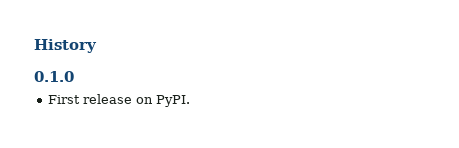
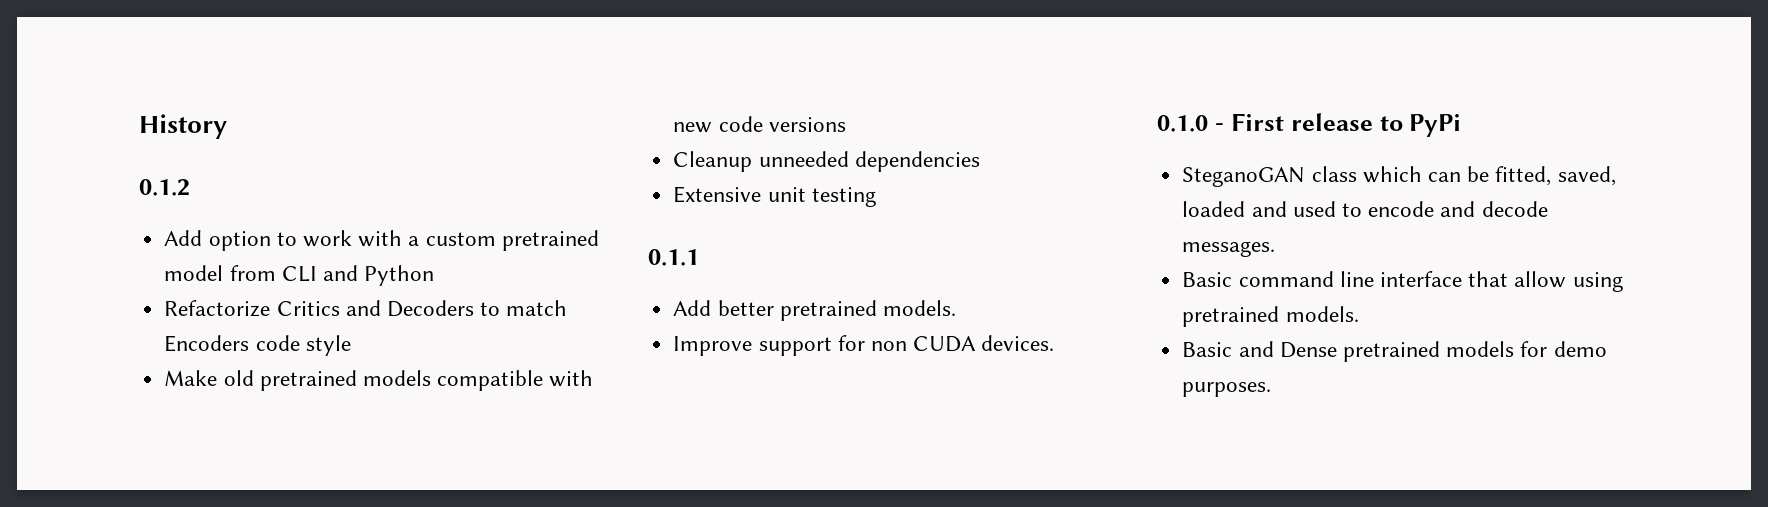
(97, 46) none -> [139,179,190,196] [164,230,599,251] [164,265,435,286] [164,300,568,317] [164,335,351,356] [164,370,594,391] [673,116,846,133] [673,151,980,172] [673,186,876,207] [648,249,699,266] [673,300,956,321] [673,335,1055,356] // 0.1.2 // Add option to work with a custom pretrained model from CLI and Python // Refactorize Critics and Decoders to match Encoders code style // Make old pretrained models compatible with new code versions // Cleanup unneeded dependencies // Extensive unit testing // 0.1.1 // Add better pretrained models. // Improve support for non CUDA devices.
(74, 76) // -> [1214,123,1224,131] -
[136,95,191,107] on PyPI. -> [1379,114,1462,137] [1182,166,1616,187] [1182,201,1548,217] [1182,241,1276,257] [1182,271,1623,292] [1182,306,1359,327] [1182,341,1607,362] [1182,382,1272,397] to PyPi // SteganoGAN class which can be fitted, saved, loaded and used to encode and decode messages. // Basic command line interface that allow using pretrained models. // Basic and Dense pretrained models for demo purposes.

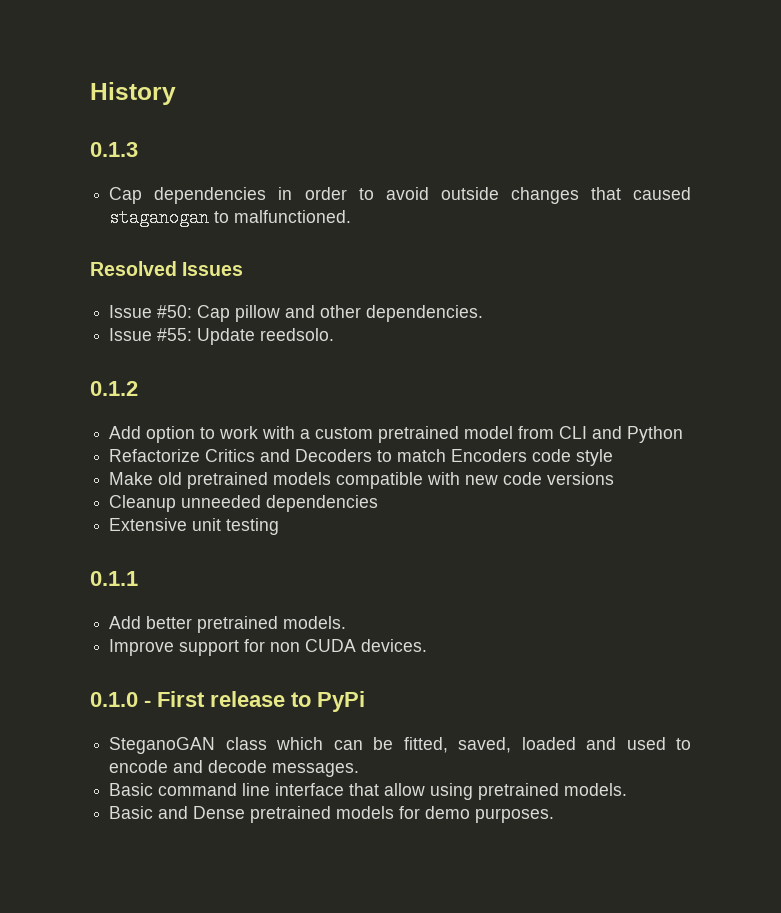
(227, 126) none -> [90,142,138,157] [109,187,691,204] [109,209,352,227] [90,261,244,276] [109,305,484,322] [109,328,335,345] // 0.1.3 // Cap dependencies in order to avoid outside changes that caused staganogan to malfunctioned. // Resolved Issues // Issue #50: Cap pillow and other dependencies. // Issue #55: Update reedsolo.

